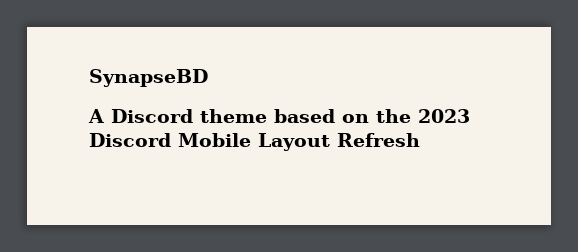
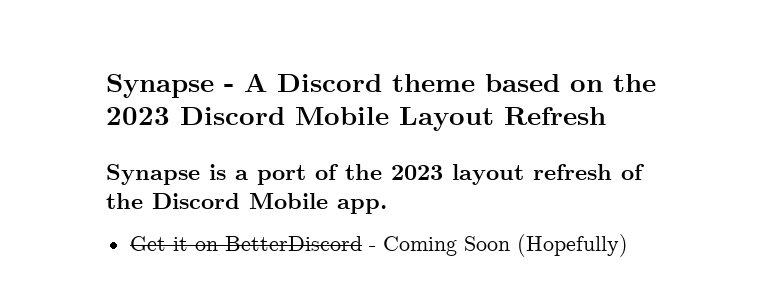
[89,69,208,87] SynapseBD // -> [106,74,234,98] Synapse -
(420, 140) none -> [106,164,645,185] [106,193,387,214] [129,234,628,257] // Synapse is a port of the 2023 layout refresh of the Discord Mobile app. // Get it on BetterDiscord - Coming Soon (Hopefully)

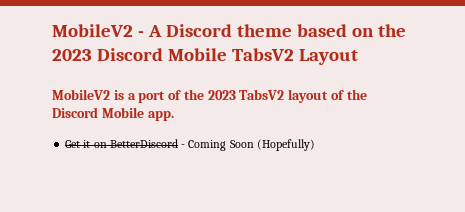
[106,74,214,98] Synapse -> [52,24,133,37] MobileV2
(389, 116) none -> [231,48,294,61] TabsV2
[504,107,606,125] [106,164,200,185] Refresh // Synapse -> [52,89,110,100] // MobileV2
[452,164,612,185] layout refresh -> [239,89,329,103] TabsV2 layout

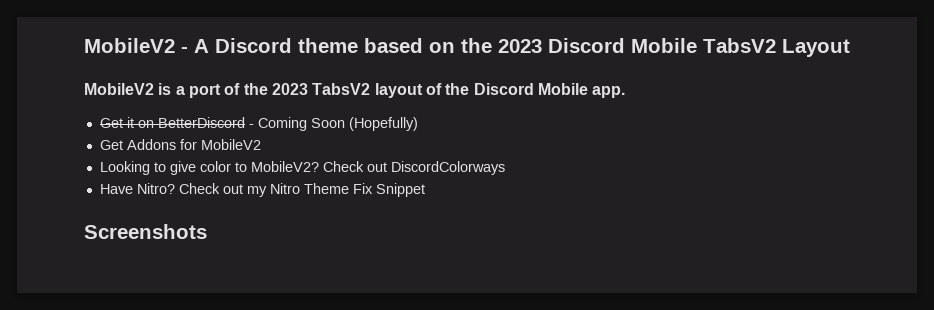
(315, 145) none -> [99,139,261,150] [99,161,505,175] [99,183,425,197] [84,224,207,239] // Get Addons for MobileV2 // Looking to give color to MobileV2? Check out DiscordColorways // Have Nitro? Check out my Nitro Theme Fix Snippet // Screenshots

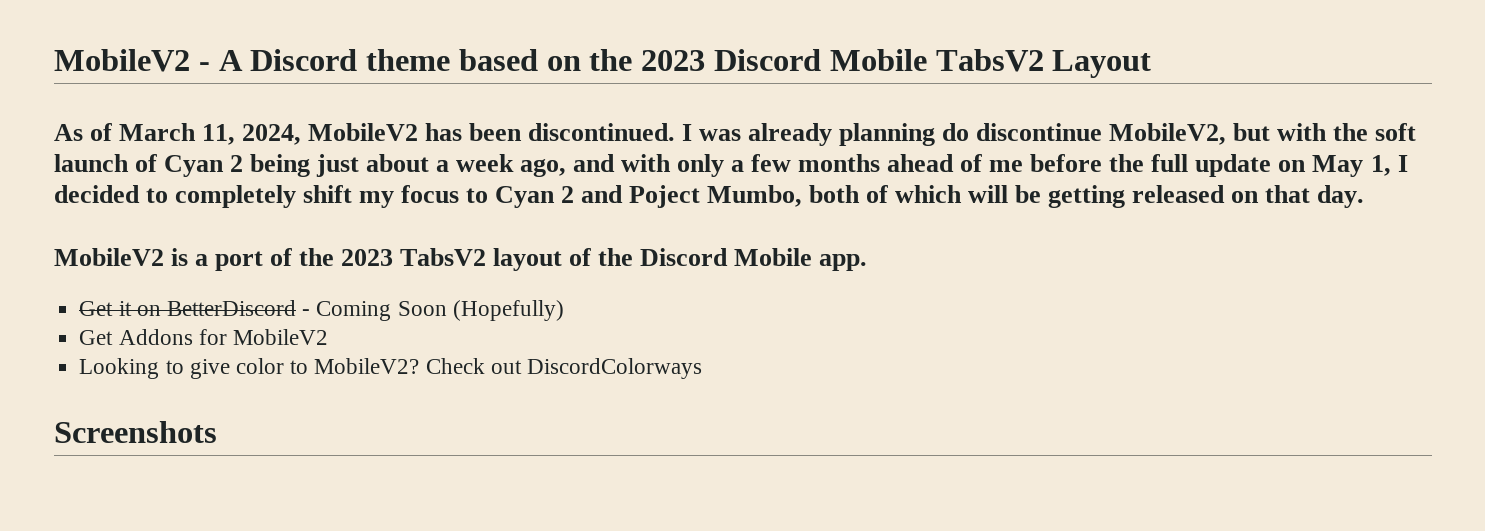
(850, 48) none -> [54,123,1417,146] [54,154,1408,177] [54,185,1365,208] // As of March 11, 2024, MobileV2 has been discontinued. I was already planning do discontinue MobileV2, but with the soft launch of Cyan 2 being just about a week ago, and with only a few months ahead of me before the full update on May 1, I decided to completely shift my focus to Cyan 2 and Poject Mumbo, both of which will be getting released on that day.
[99,183,425,197] // Have Nitro? Check out my Nitro Theme Fix Snippet -> (702, 368) none

